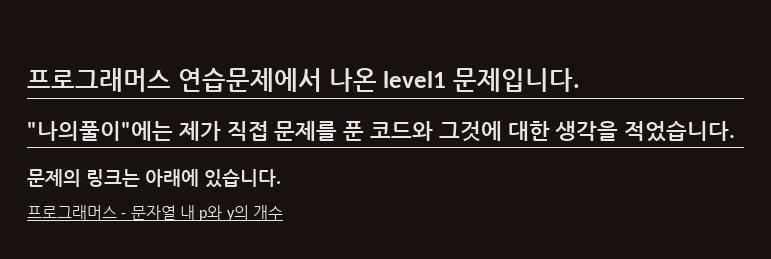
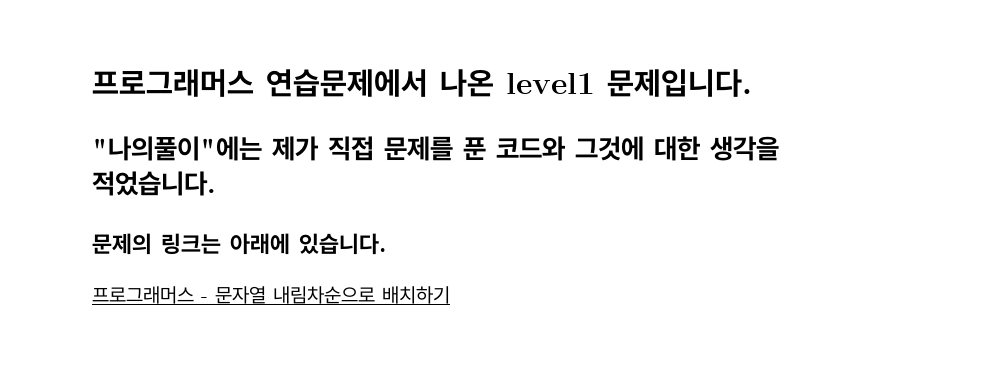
[179,205,283,221] 내 p와 y의 개수 -> [273,286,450,304] 내림차순으로 배치하기

